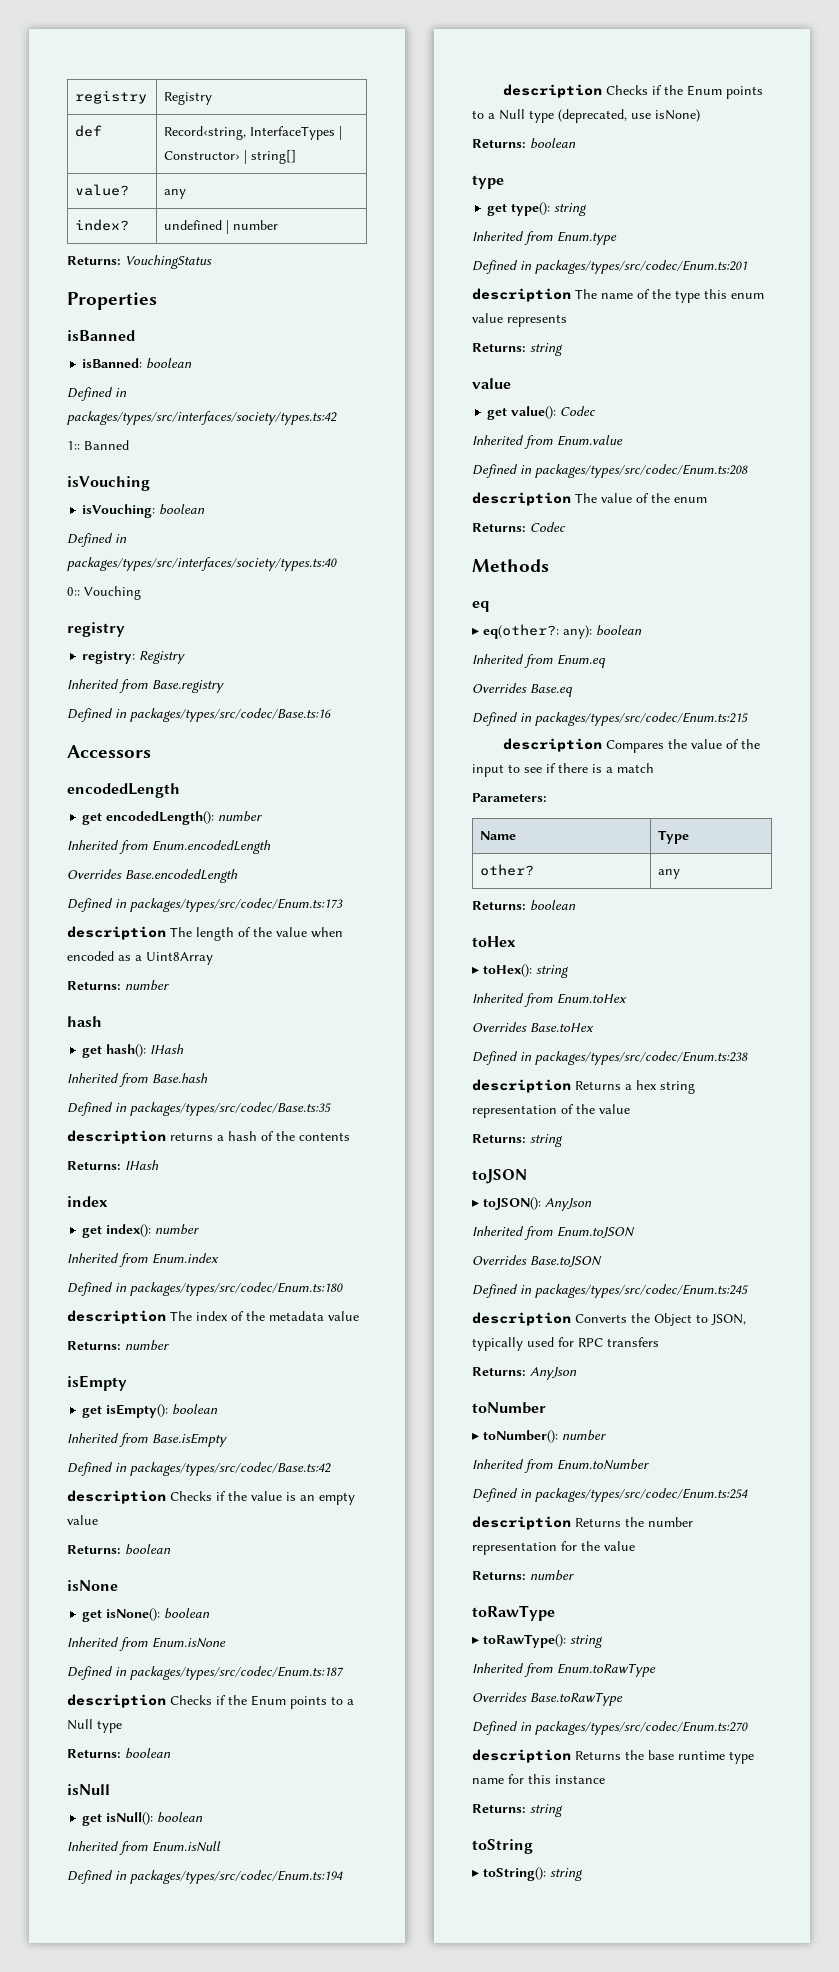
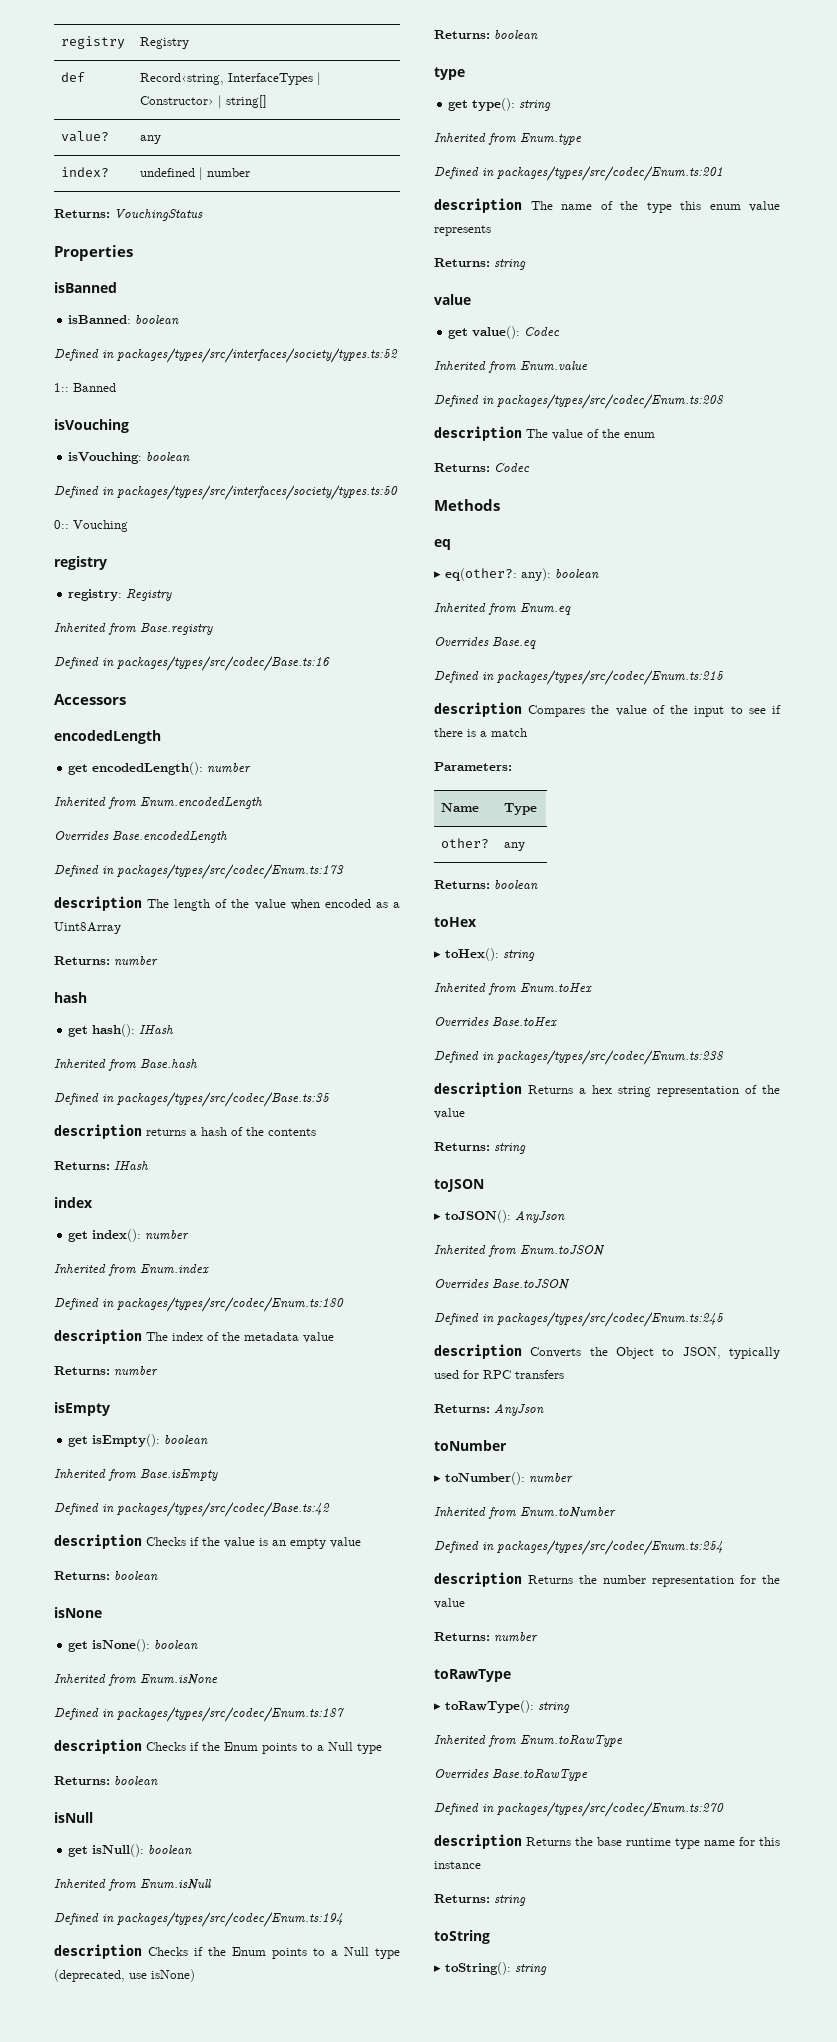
[67,411,337,425] packages/types/src/interfaces/society/types.ts:42 -> [117,348,398,363] packages/types/src/interfaces/society/types.ts:52
[67,557,337,571] packages/types/src/interfaces/society/types.ts:40 -> [117,485,398,500] packages/types/src/interfaces/society/types.ts:50

